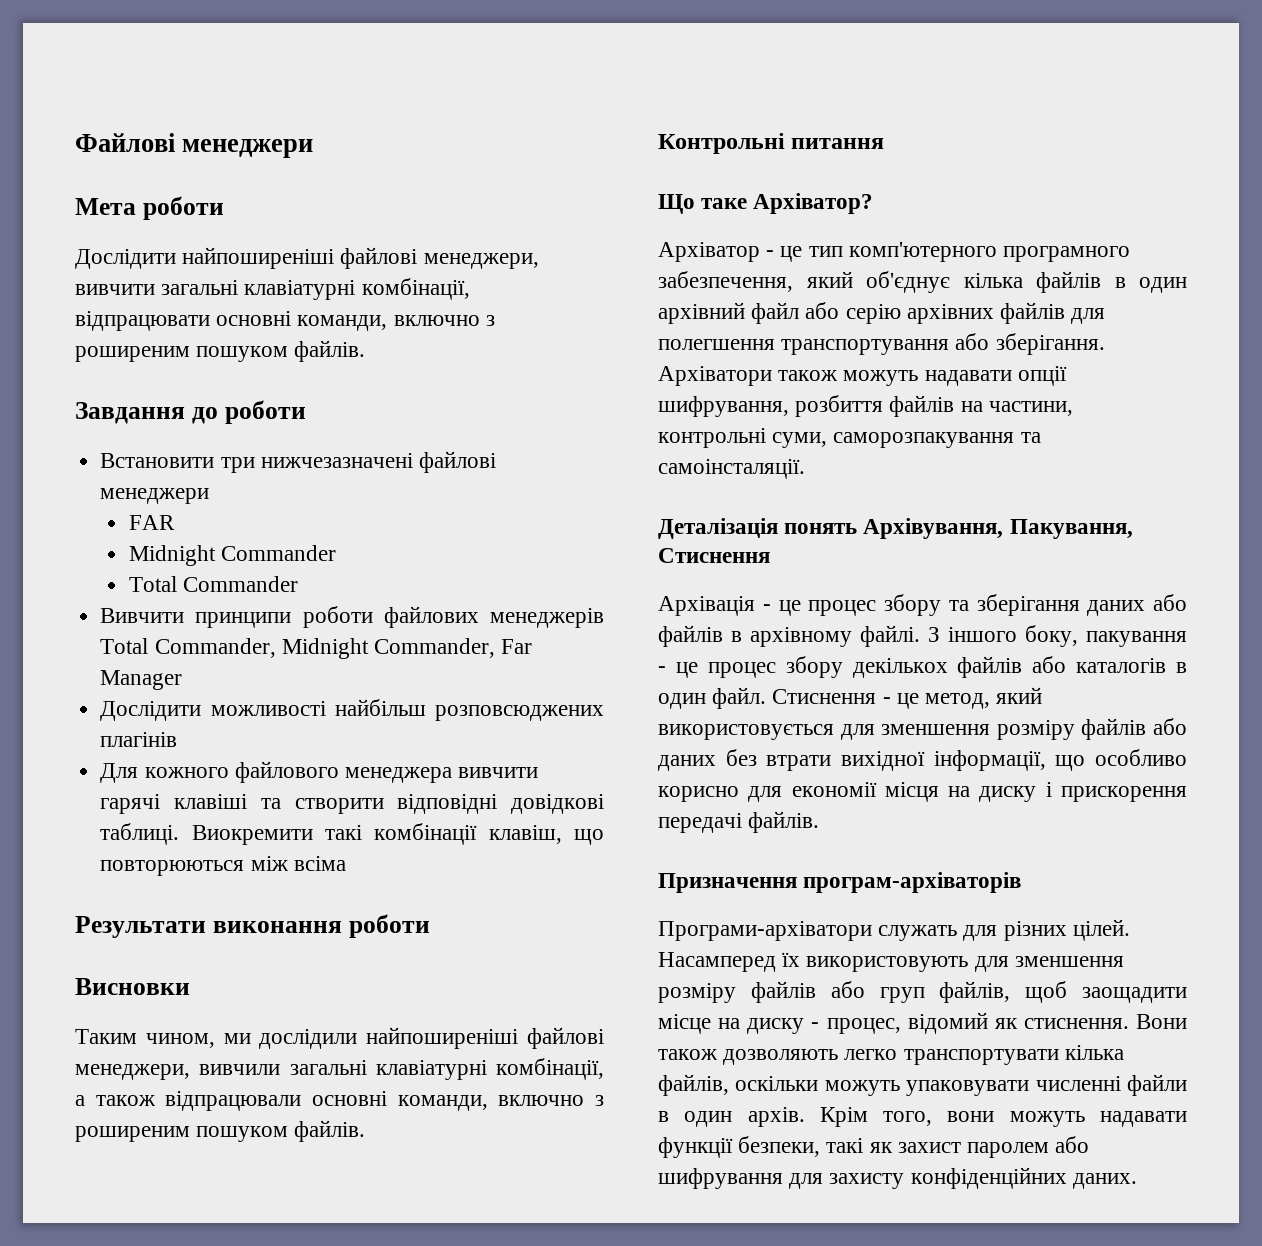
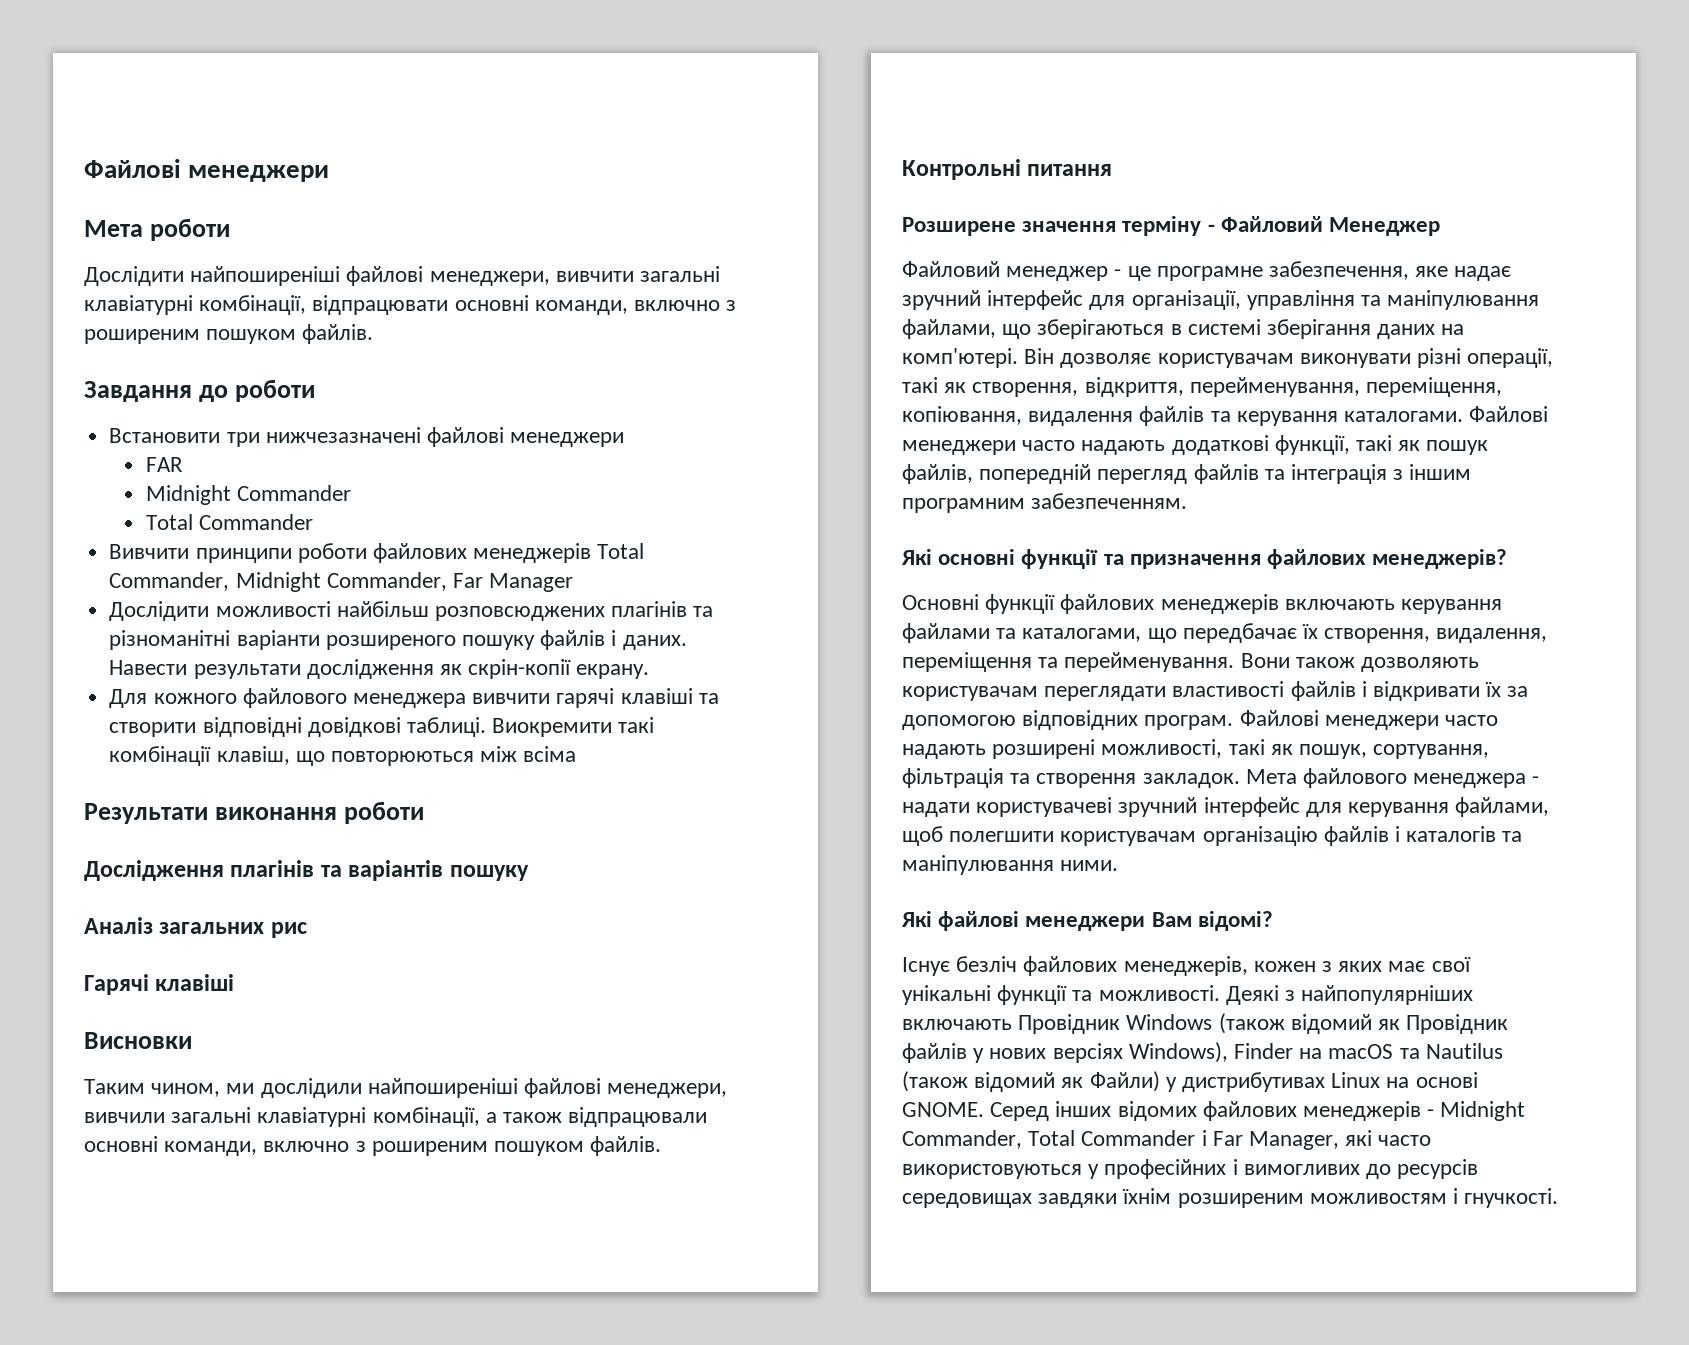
(178, 739) none -> [693,606,714,617] [109,630,687,650] [109,659,650,679] та різноманітні варіанти розширеного пошуку файлів і даних. Навести результати дослідження як скрін-копії екрану.
(430, 926) none -> [84,860,529,881] [84,917,307,938] [84,974,235,995] // Дослідження плагінів та варіантів пошуку // Аналіз загальних рис // Гарячі клавіші
[658,193,874,214] [658,242,1131,262] [658,271,1187,293] [658,302,1106,324] [658,333,1105,355] [658,366,1067,386] [658,395,1073,417] [658,428,1041,448] [658,459,805,479] [658,518,1133,539] [658,548,770,563] [658,594,1187,616] [658,625,1187,647] [658,656,1187,678] [658,687,1043,709] [658,718,1187,740] [658,749,1187,771] [658,782,1187,802] [658,811,820,833] [658,872,1022,893] [658,919,1130,941] [658,952,1124,972] [658,981,1187,1003] [658,1012,1187,1034] [658,1045,1124,1065] [658,1074,1187,1096] [658,1107,1187,1127] [658,1136,1090,1158] [658,1167,1137,1189] Що таке Архіватор? // Архіватор - це тип комп'ютерного програмного забезпечення, який об'єднує кілька файлів в один архівний файл або серію архівних файлів для полегшення транспортування або зберігання. Архіватори також можуть надавати опції шифрування, розбиття файлів на частини, контрольні суми, саморозпакування та самоінсталяції. // Деталізація понять Архівування, Пакування, Стиснення // Архівація - це процес збору та зберігання даних або файлів в архівному файлі. З іншого боку, пакування - це процес збору декількох файлів або каталогів в один файл. Стиснення - це метод, який використовується для зменшення розміру файлів або даних без втрати вихідної інформації, що особливо корисно для економії місця на диску і прискорення передачі файлів. // Призначення програм-архіваторів // Програми-архіватори служать для різних цілей. Насамперед їх використовують для зменшення розміру файлів або груп файлів, щоб заощадити місце на диску - процес, відомий як стиснення. Вони також дозволяють легко транспортувати кілька файлів, оскільки можуть упаковувати численні файли в один архів. Крім того, вони можуть надавати функції безпеки, такі як захист паролем або шифрування для захисту конфіденційних даних. -> [902,216,1441,236] [902,261,1512,281] [902,290,1540,310] [902,319,1465,339] [902,348,1554,368] [902,377,1503,397] [902,406,1549,426] [902,435,1489,455] [902,464,1472,484] [902,493,1188,513] [901,549,1508,569] [902,594,1503,614] [902,623,1548,643] [902,652,1480,672] [902,681,1529,701] [902,710,1499,730] [902,739,1490,759] [902,768,1540,788] [902,797,1550,817] [902,826,1523,846] [902,855,1119,875] [901,911,1273,931] [902,956,1471,976] [902,985,1474,1005] [902,1013,1509,1034] [902,1042,1503,1063] [902,1071,1478,1092] [902,1101,1526,1121] [902,1130,1432,1150] [902,1159,1479,1179] [902,1188,1559,1208] Розширене значення терміну - Файловий Менеджер // Файловий менеджер - це програмне забезпечення, яке надає зручний інтерфейс для організації, управління та маніпулювання файлами, що зберігаються в системі зберігання даних на комп'ютері. Він дозволяє користувачам виконувати різні операції, такі як створення, відкриття, перейменування, переміщення, копіювання, видалення файлів та керування каталогами. Файлові менеджери часто надають додаткові функції, такі як пошук файлів, попередній перегляд файлів та інтеграція з іншим програмним забезпеченням. // Які основні функції та призначення файлових менеджерів? // Основні функції файлових менеджерів включають керування файлами та каталогами, що передбачає їх створення, видалення, переміщення та перейменування. Вони також дозволяють користувачам переглядати властивості файлів і відкривати їх за допомогою відповідних програм. Файлові менеджери часто надають розширені можливості, такі як пошук, сортування, фільтрація та створення закладок. Мета файлового менеджера - надати користувачеві зручний інтерфейс для керування файлами, щоб полегшити користувачам організацію файлів і каталогів та маніпулювання ними. // Які файлові менеджери Вам відомі? // Існує безліч файлових менеджерів, кожен з яких має свої унікальні функції та можливості. Деякі з найпопулярніших включають Провідник Windows (також відомий як Провідник файлів у нових версіях Windows), Finder на macOS та Nautilus (також відомий як Файли) у дистрибутивах Linux на основі GNOME. Серед інших відомих файлових менеджерів - Midnight Commander, Total Commander і Far Manager, які часто використовуються у професійних і вимогливих до ресурсів середовищах завдяки їхнім розширеним можливостям і гнучкості.

